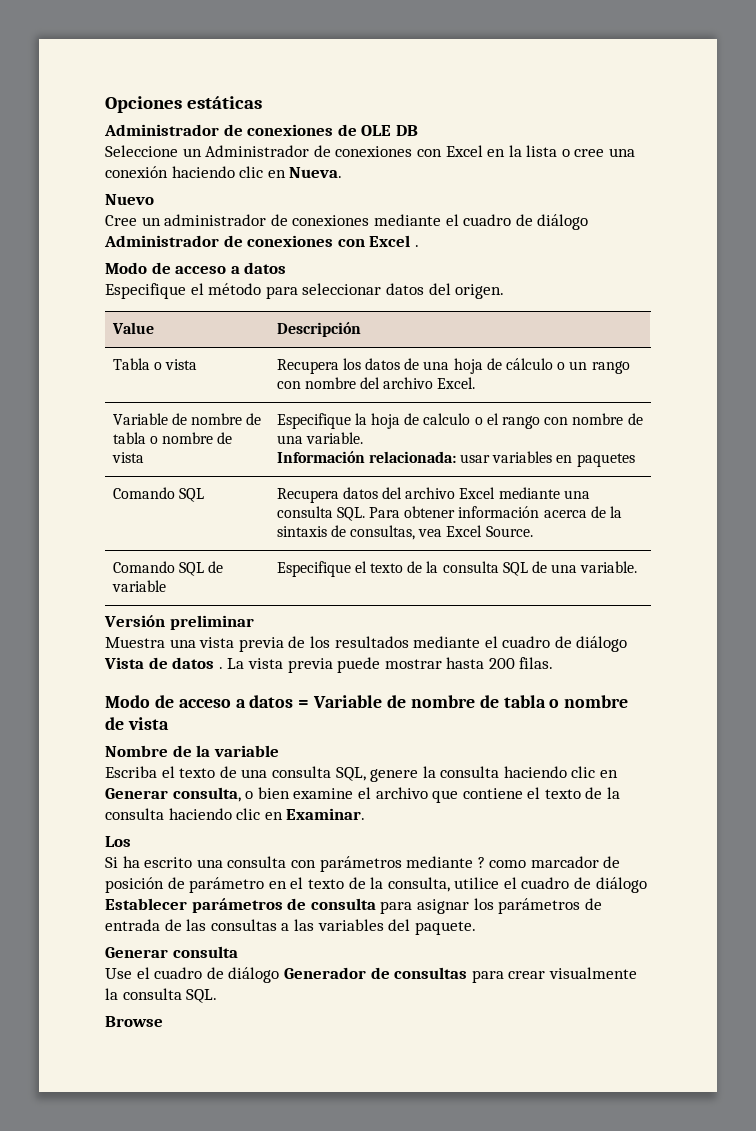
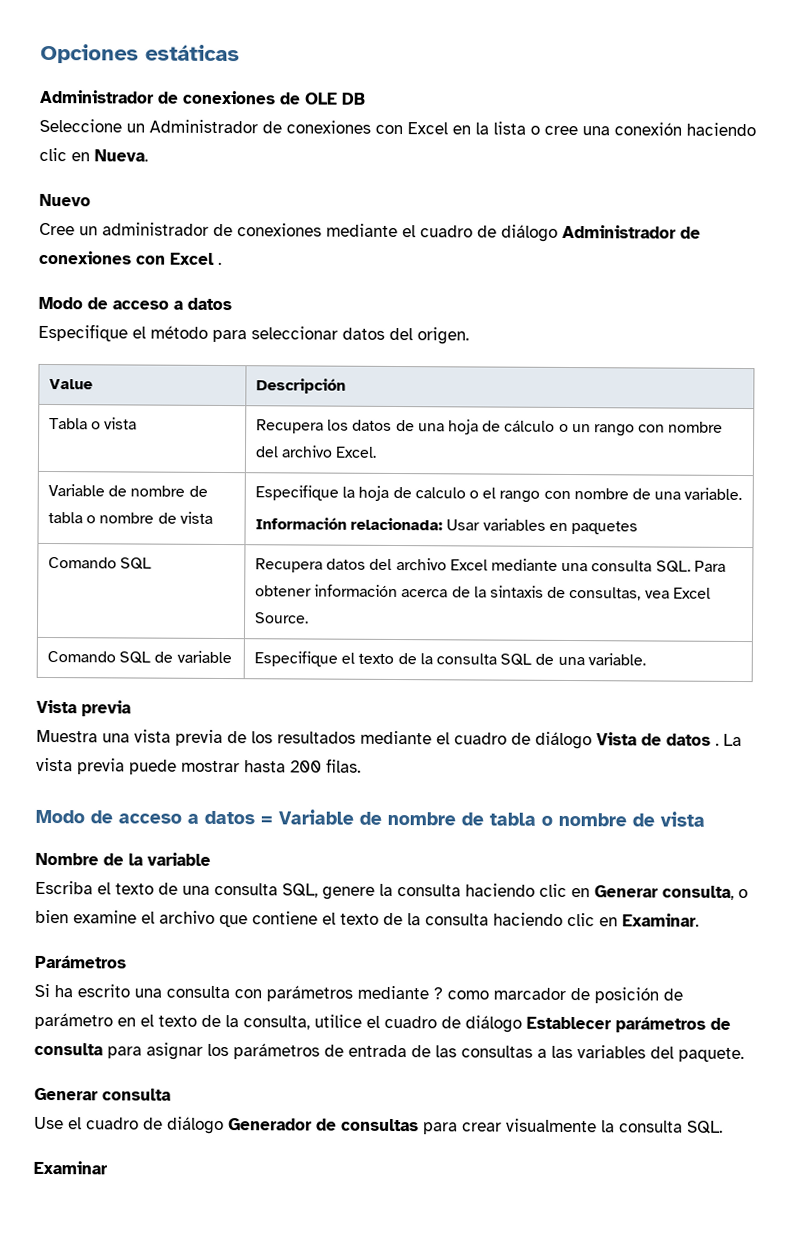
[460,454,491,463] usar -> [446,519,481,531] Usar
[104,615,254,630] Versión preliminar -> [36,699,131,717] Vista previa
[105,836,131,847] Los -> [35,954,127,969] Parámetros
[105,1016,163,1027] Browse -> [33,1160,108,1175] Examinar

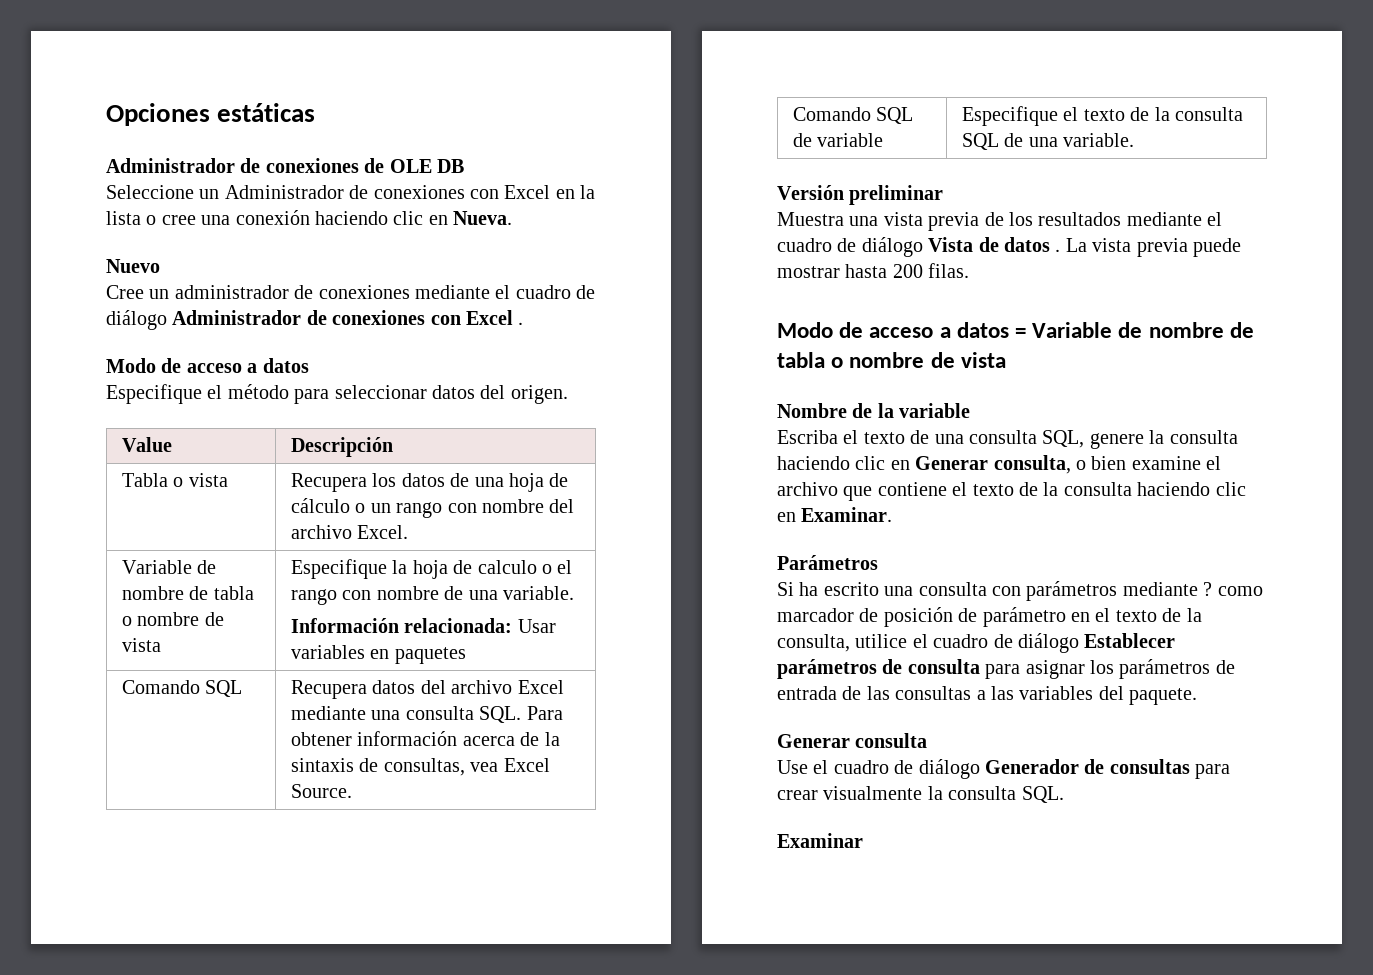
[36,699,131,717] Vista previa -> [777,185,944,205] Versión preliminar

